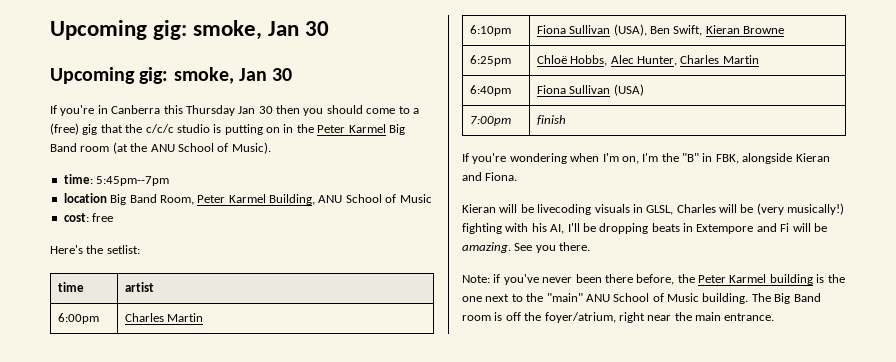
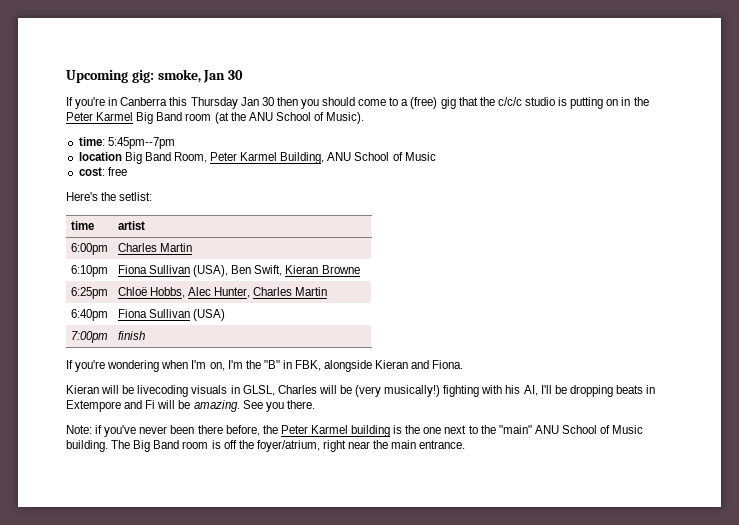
[50,20,330,40] [50,67,293,84] Upcoming gig: smoke, Jan 30 // Upcoming gig: smoke, Jan 30 -> [66,69,244,83] Upcoming gig: smoke, Jan 30

